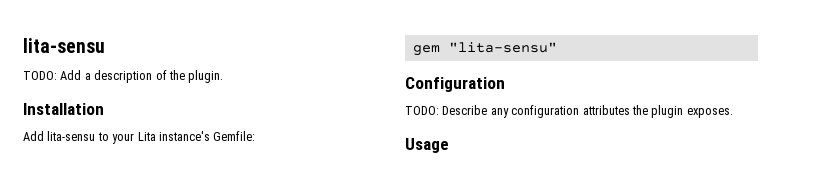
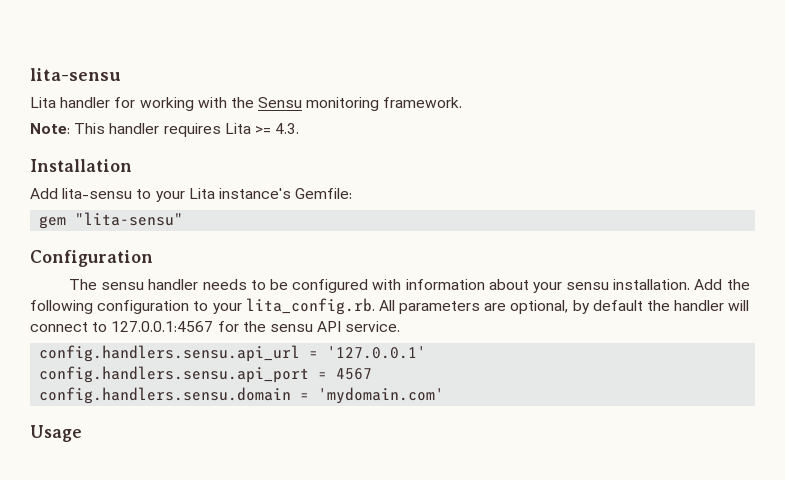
[23,70,224,83] TODO: Add a description of the plugin. -> [30,97,463,111] [30,123,300,137] Lita handler for working with the Sensu monitoring framework. // Note: This handler requires Lita >= 4.3.
[405,105,733,118] TODO: Describe any configuration attributes the plugin exposes. -> [69,279,750,293] [30,298,750,315] [30,321,401,332] [39,345,427,362] [39,366,373,383] [39,387,445,404] The sensu handler needs to be configured with information about your sensu installation. Add the following configuration to your lita_config.rb. All parameters are optional, by default the handler will connect to 127.0.0.1:4567 for the sensu API service. // config.handlers.sensu.api_url = '127.0.0.1' // config.handlers.sensu.api_port = 4567 // config.handlers.sensu.domain = 'mydomain.com'

